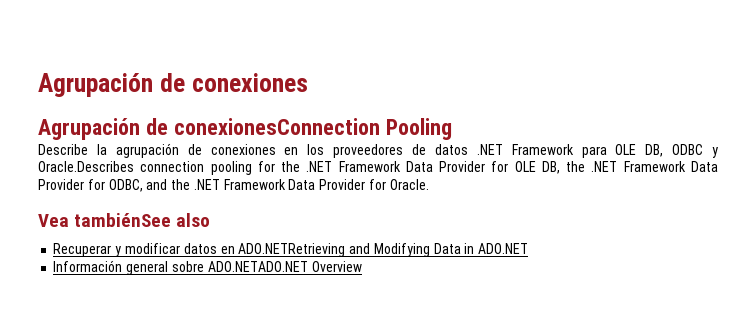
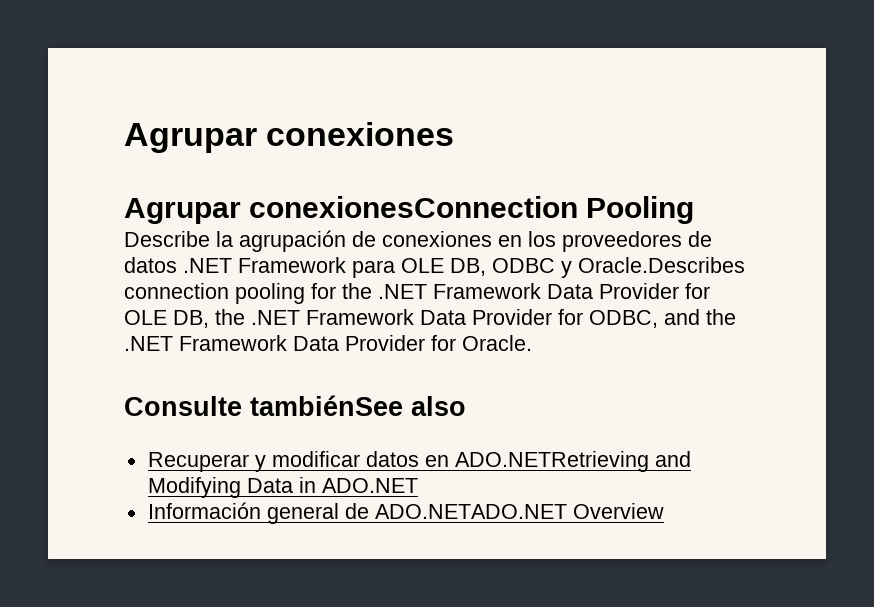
[38,73,185,97] Agrupación de -> [124,123,257,153] Agrupar
[38,118,168,140] Agrupación de -> [124,198,241,224] Agrupar
[38,214,69,227] Vea -> [124,396,242,416] Consulte
[171,261,204,272] sobre -> [344,503,369,519] de

